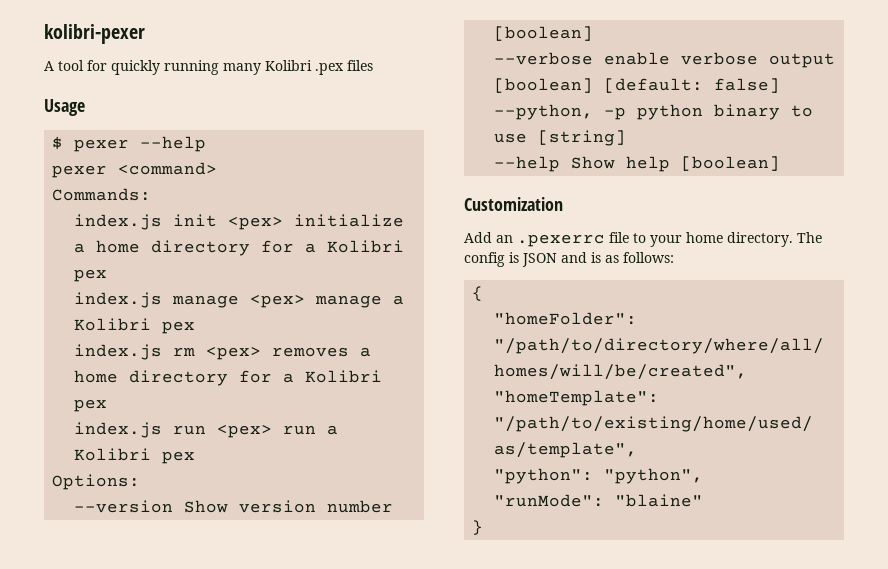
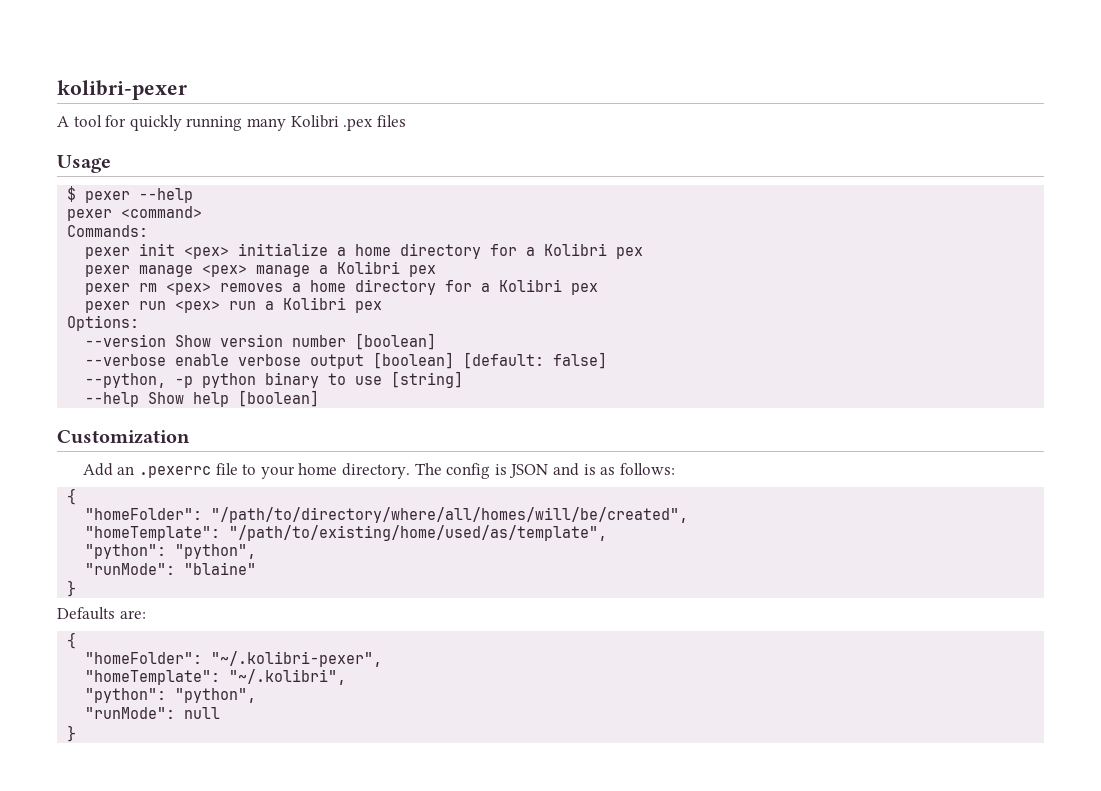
[74,214,163,230] index.js -> [85,247,131,259] pexer
[74,292,163,308] index.js -> [85,265,131,277] pexer
[74,344,163,360] index.js -> [85,283,131,295] pexer
[74,422,163,438] index.js -> [85,301,131,313] pexer
(484, 527) none -> [57,607,146,620] [67,632,77,649] [85,651,383,667] [85,669,347,685] [85,688,257,703] [85,707,221,719] [67,725,77,742] // Defaults are: // { // "homeFolder": "~/.kolibri-pexer", // "homeTemplate": "~/.kolibri", // "python": "python", // "runMode": null // }

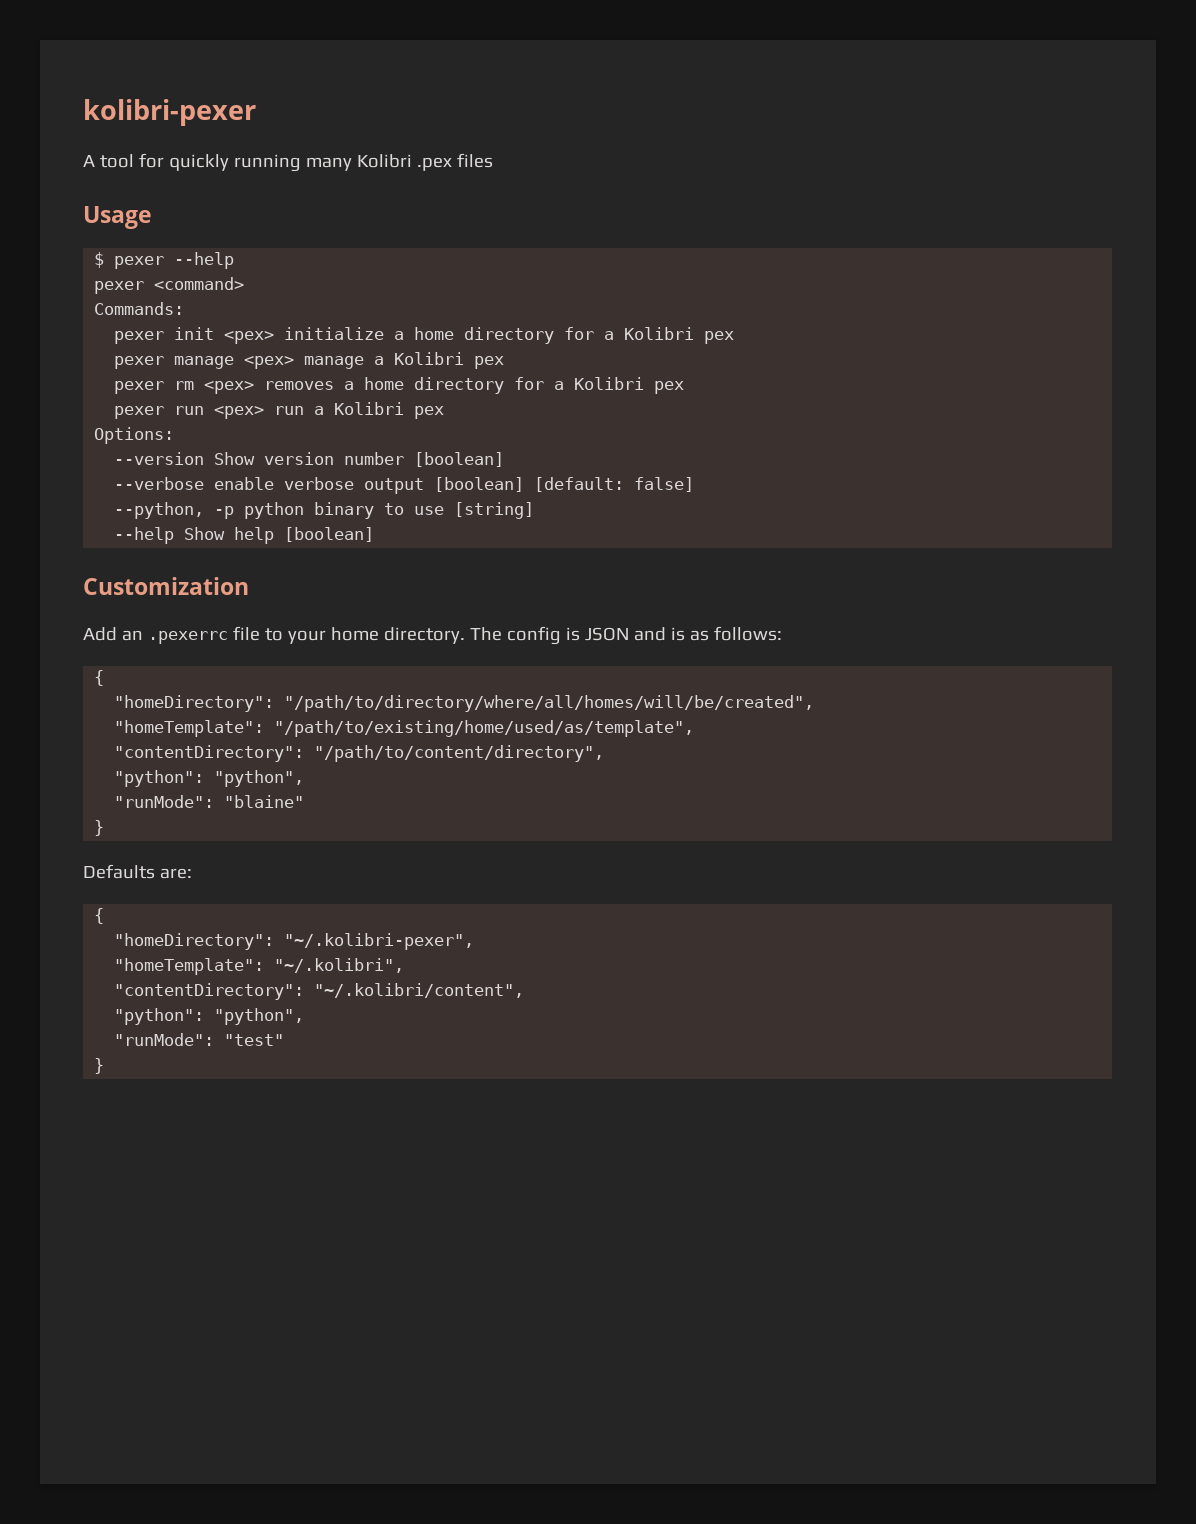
[85,508,203,520] "homeFolder": -> [114,695,275,712] "homeDirectory":
(608, 533) none -> [114,745,605,762] // "contentDirectory": "/path/to/content/directory",
[85,652,203,664] "homeFolder": -> [114,933,275,950] "homeDirectory":
[85,688,257,703] [85,707,221,719] // "python": "python", // "runMode": null -> [114,983,525,1000] [114,1008,305,1025] [114,1033,285,1046] // "contentDirectory": "~/.kolibri/content", // "python": "python", // "runMode": "test"

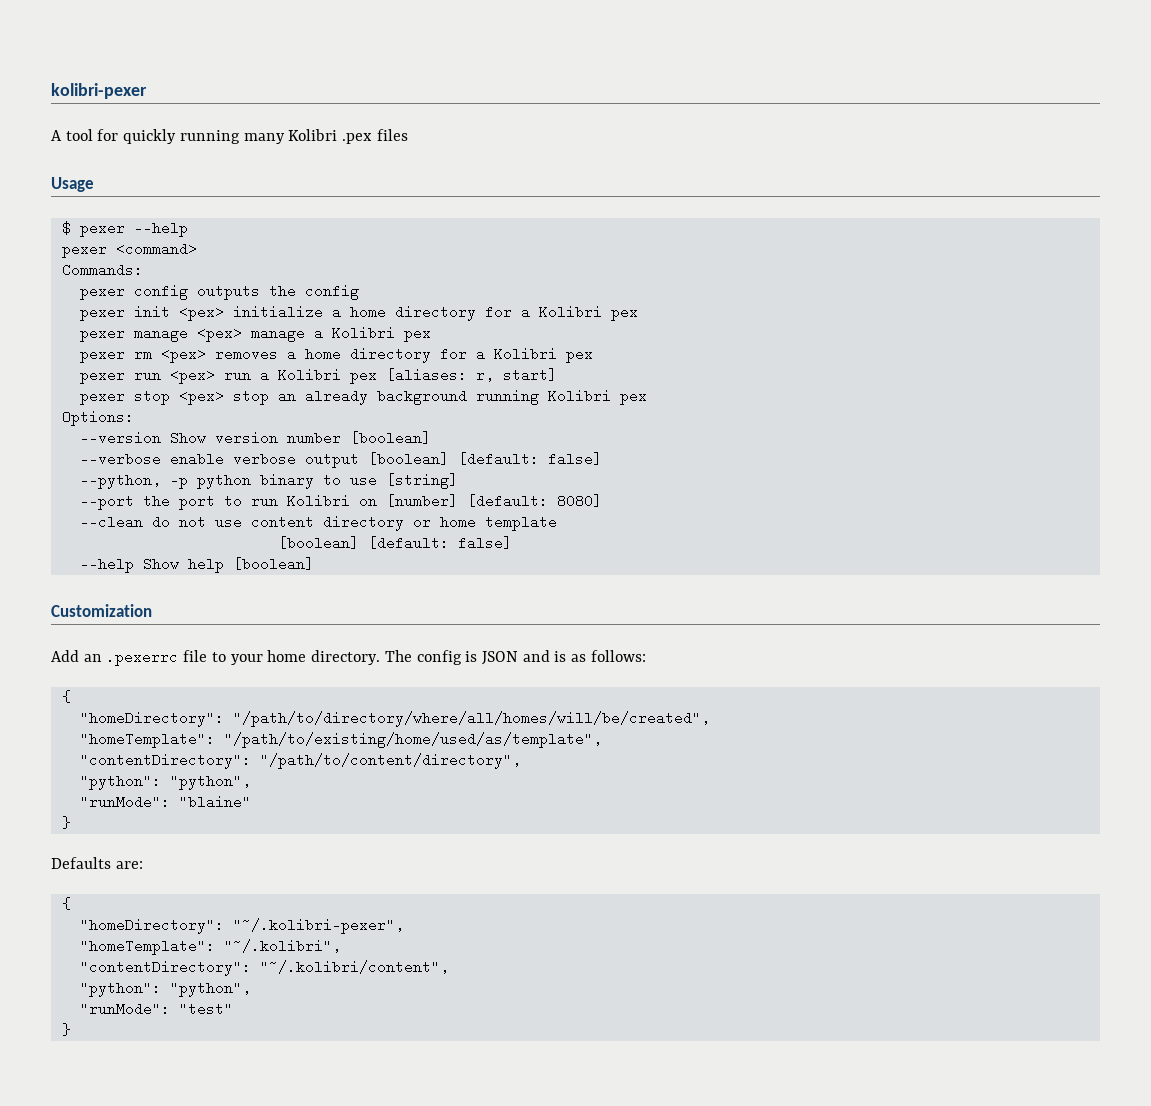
(185, 308) none -> [79,284,359,300] // pexer config outputs the config
(445, 412) none -> [385,368,557,382] [79,389,647,405] [aliases: r, start] // pexer stop <pex> stop an already background running Kolibri pex
(535, 510) none -> [79,494,602,510] [79,515,557,531] [277,536,512,550] // --port the port to run Kolibri on [number] [default: 8080] // --clean do not use content directory or home template // [boolean] [default: false]

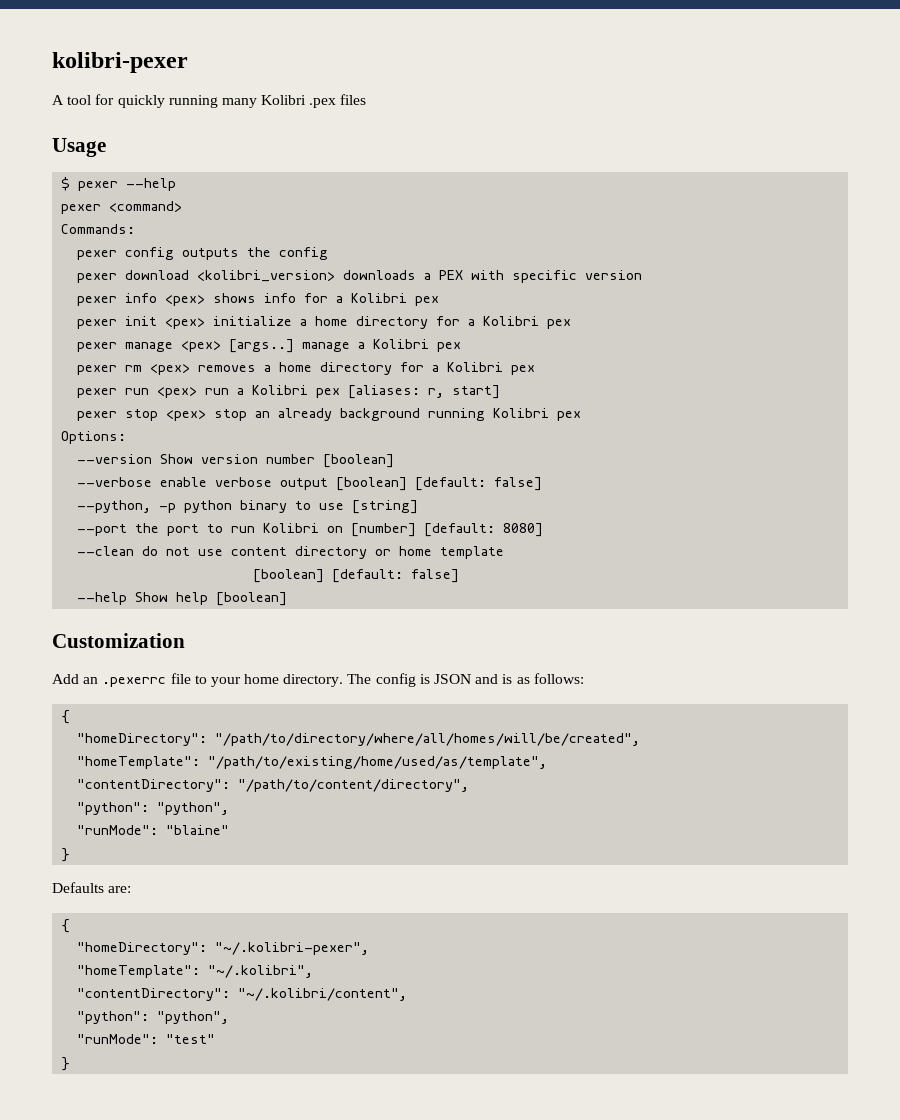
(359, 292) none -> [77,270,643,283] [77,293,440,306] // pexer download <kolibri_version> downloads a PEX with specific version // pexer info <pex> shows info for a Kolibri pex
(242, 334) none -> [229,339,295,353] [args..]

